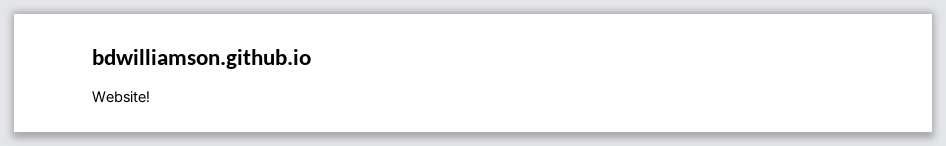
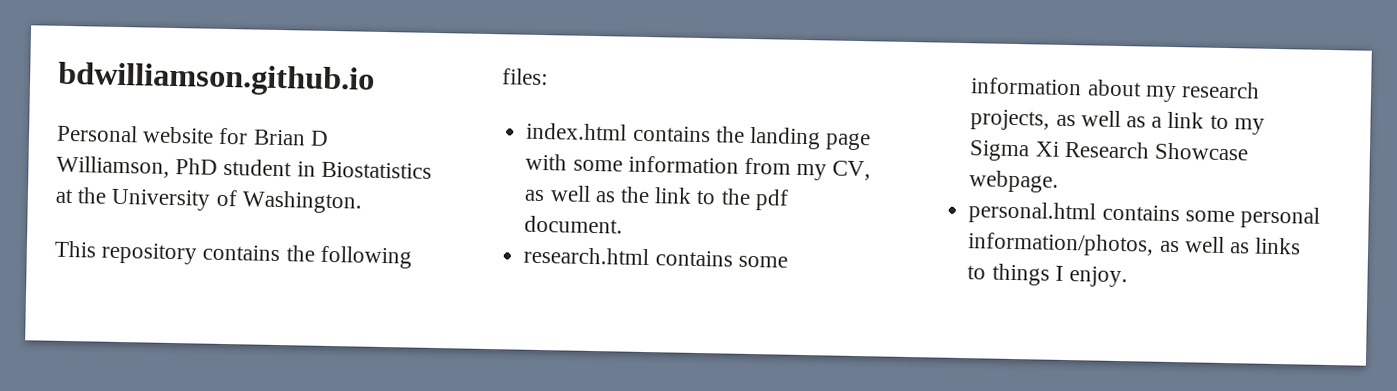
[92,91,150,103] Website! -> [56,124,329,146] [56,155,432,179] [55,187,362,214] [54,240,412,269] [502,68,548,86] [526,122,872,151] [525,153,872,181] [524,185,789,211] [524,215,624,234] [523,246,788,268] [970,77,1260,103] [970,109,1265,135] [969,140,1249,162] [969,170,1060,193] [968,201,1320,229] [967,232,1302,257] [967,263,1128,288] Personal website for Brian D Williamson, PhD student in Biostatistics at the University of Washington. // This repository contains the following files: // index.html contains the landing page with some information from my CV, as well as the link to the pdf document. // research.html contains some information about my research projects, as well as a link to my Sigma Xi Research Showcase webpage. // personal.html contains some personal information/photos, as well as links to things I enjoy.

